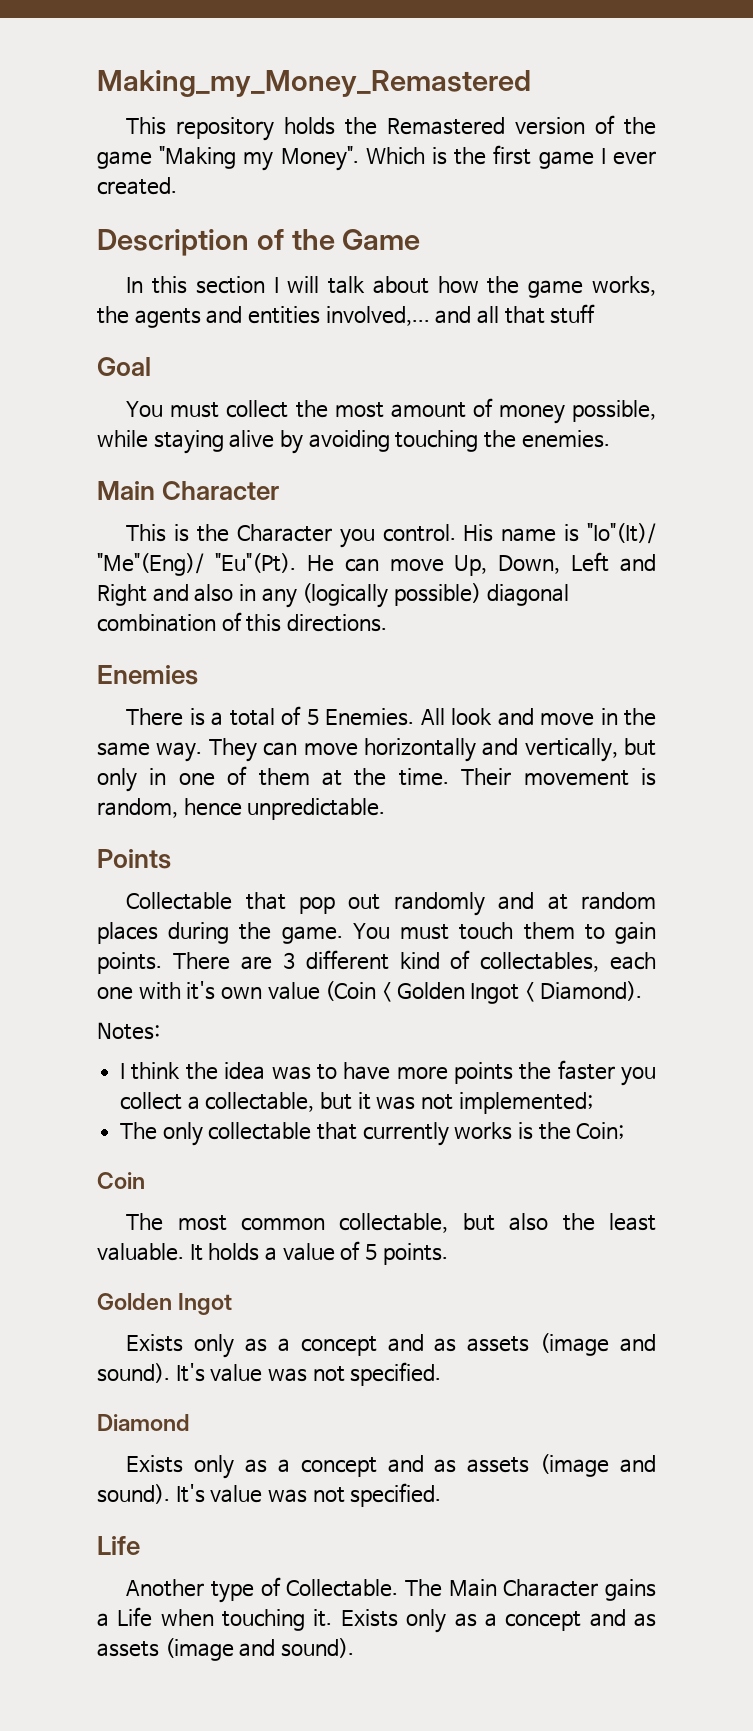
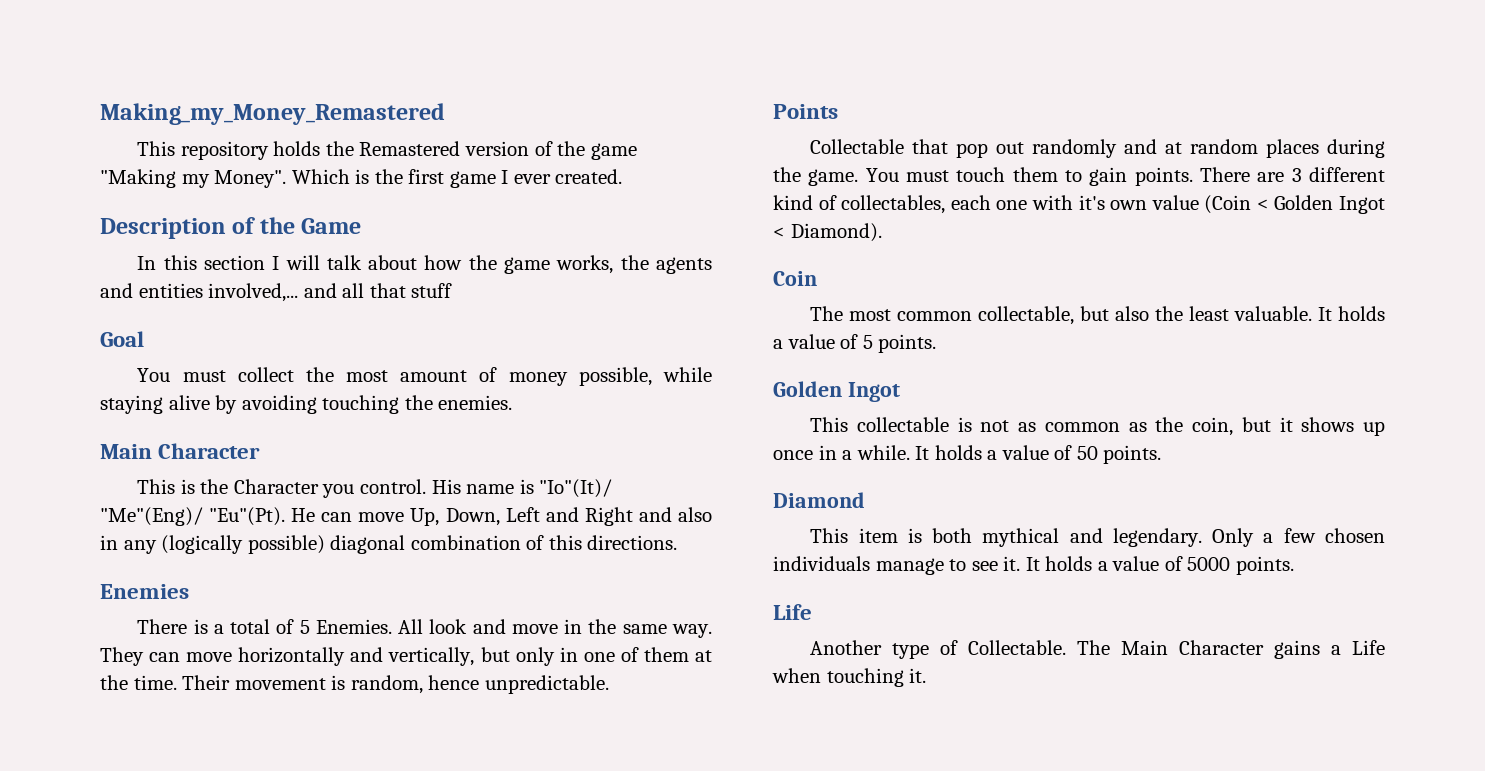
[97,1022,160,1040] [120,1060,656,1086] [120,1092,593,1114] [120,1122,625,1146] // Notes: // I think the idea was to have more points the faster you collect a collectable, but it was not implemented; // The only collectable that currently works is the Coin; -> (882, 232) none
[126,1333,657,1358] [97,1362,442,1386] [97,1414,190,1431] [126,1454,657,1479] [97,1483,442,1507] Exists only as a concept and as assets (image and sound). It's value was not specified. // Diamond // Exists only as a concept and as assets (image and sound). It's value was not specified. -> [810,417,1385,436] [773,445,1162,464] [773,492,865,508] [810,528,1385,547] [773,556,1294,575] This collectable is not as common as the coin, but it shows up once in a while. It holds a value of 50 points. // Diamond // This item is both mythical and legendary. Only a few chosen individuals manage to see it. It holds a value of 5000 points.
[340,1609,657,1633] [97,1638,354,1661] Exists only as a concept and as assets (image and sound). -> (927, 675) none

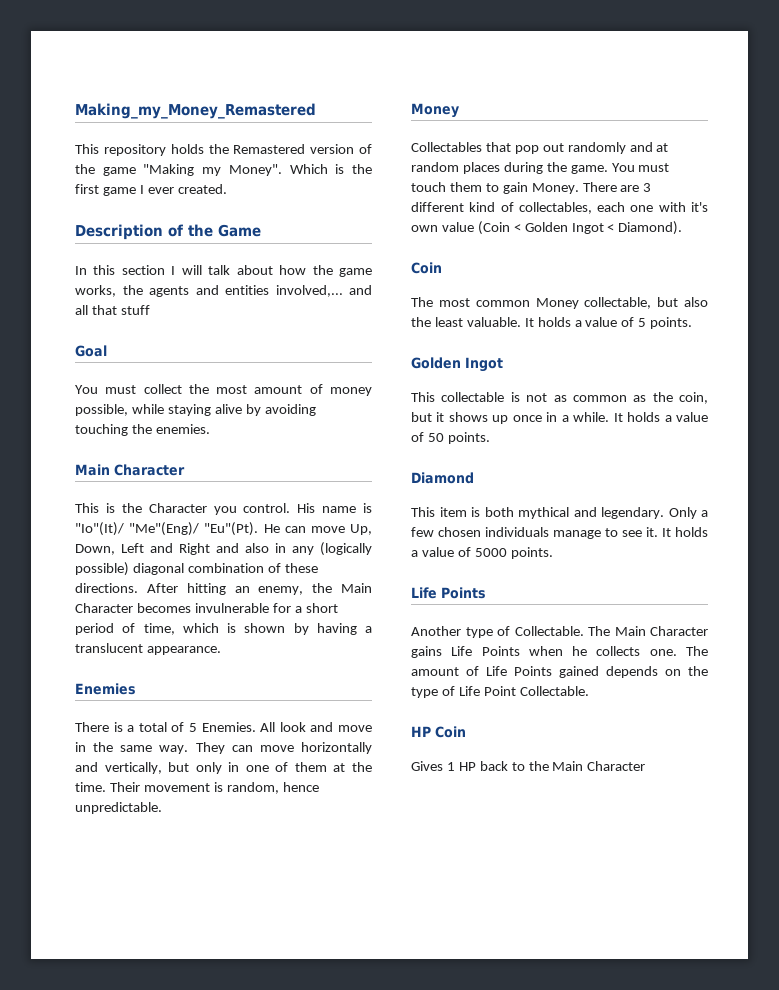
[548,535,582,550] this -> [284,563,318,573] these
(678, 542) none -> [146,583,372,595] [75,603,338,613] [75,623,372,635] [75,643,221,655] After hitting an enemy, the Main Character becomes invulnerable for a short period of time, which is shown by having a translucent appearance.
[773,104,838,119] [810,139,905,154] Points // Collectable -> [411,103,459,118] [411,142,482,152] Money // Collectables
[1134,167,1193,186] points. -> [531,183,579,194] Money.
(973, 316) none -> [535,298,579,309] Money
(812, 612) none -> [441,587,486,599] Points
[1331,640,1385,655] [772,668,927,687] a Life when touching it. -> [451,646,708,656] [411,666,708,678] [411,686,589,698] [411,726,466,738] [411,761,646,771] Life Points when he collects one. The amount of Life Points gained depends on the type of Life Point Collectable. // HP Coin // Gives 1 HP back to the Main Character

